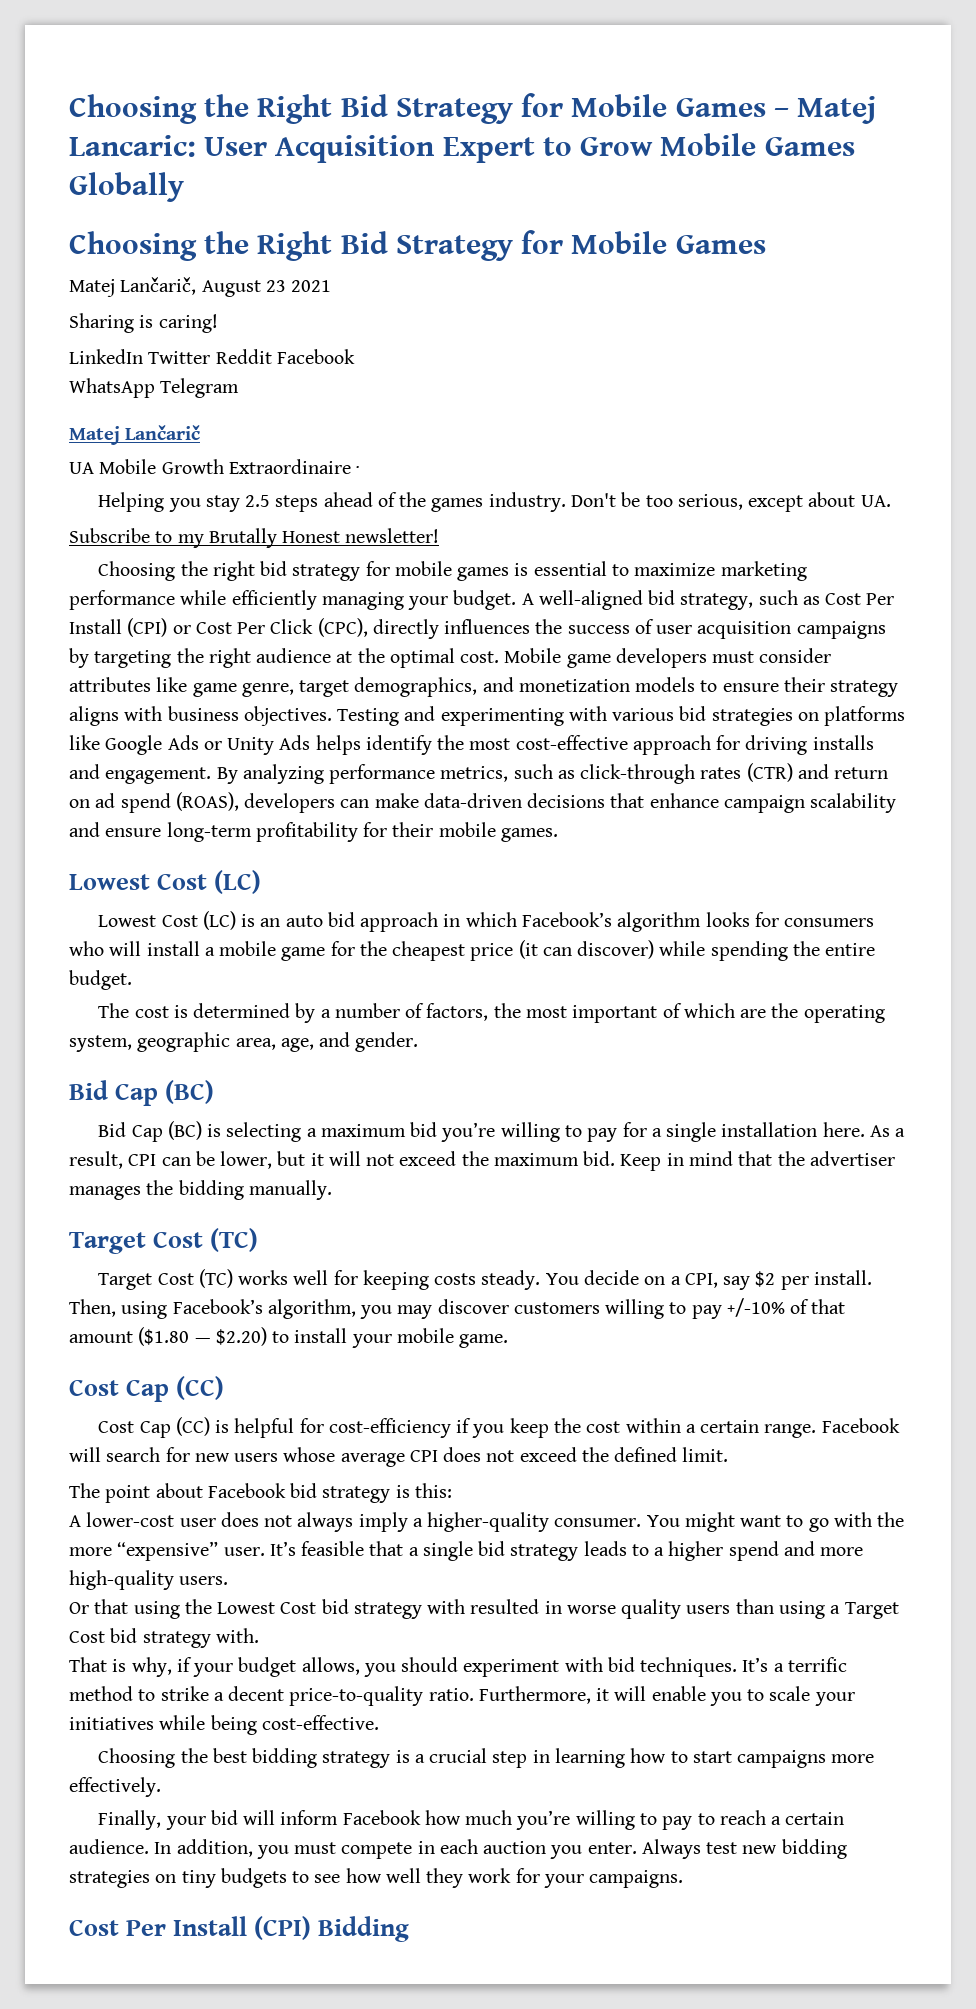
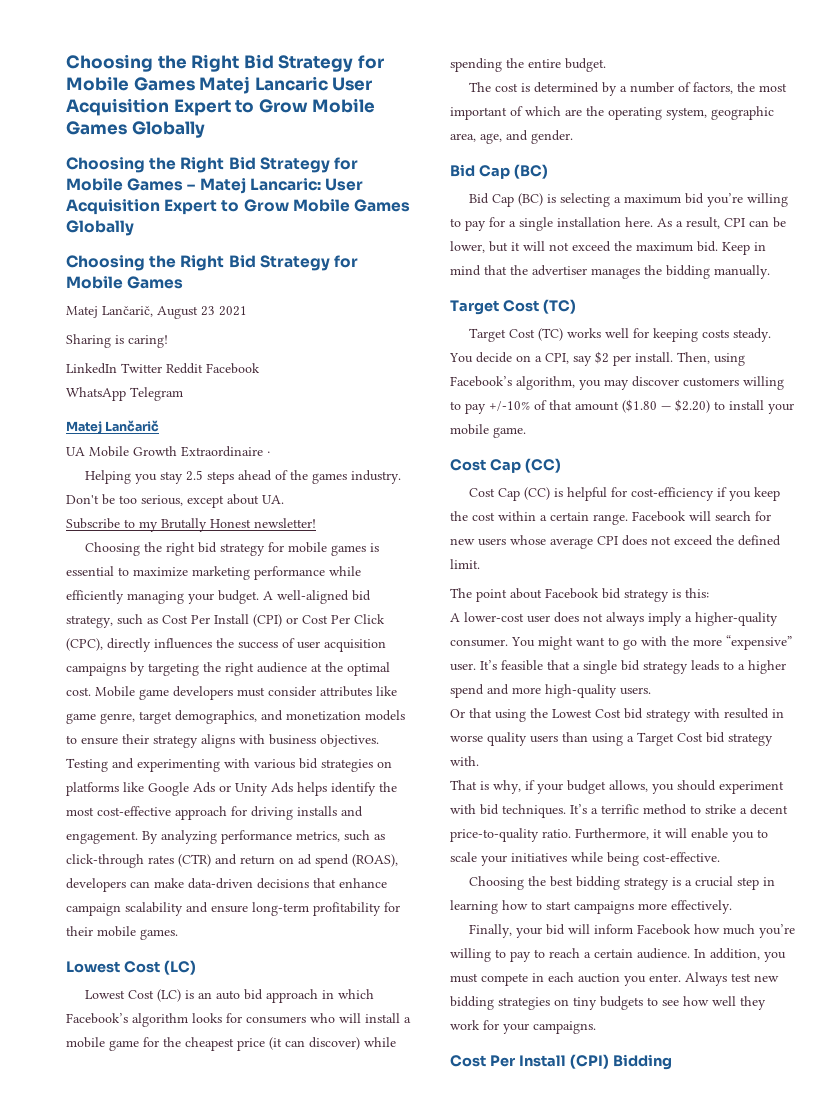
[69,93,766,124] Choosing the Right Bid Strategy for Mobile Games -> [66,54,384,72] [66,76,373,94] [66,98,376,116] [66,121,205,138] [66,157,358,173] [66,178,184,191] Choosing the Right Bid Strategy for Mobile Games Matej Lancaric User Acquisition Expert to Grow Mobile Games Globally // Choosing the Right Bid Strategy for Mobile Games

